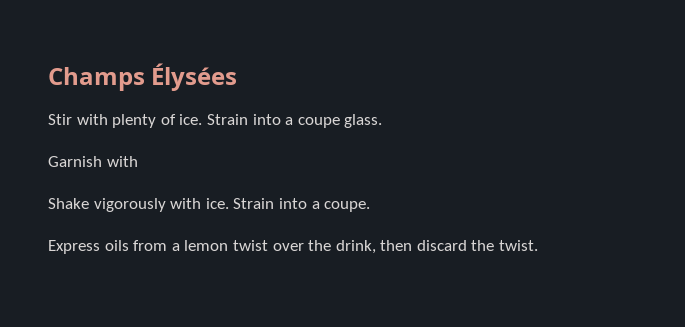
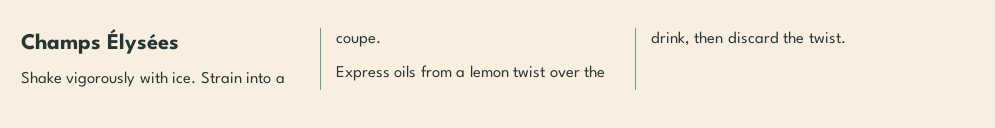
[48,114,383,128] [48,156,138,167] // Stir with plenty of ice. Strain into a coupe glass. // Garnish with -> (180, 41) none

